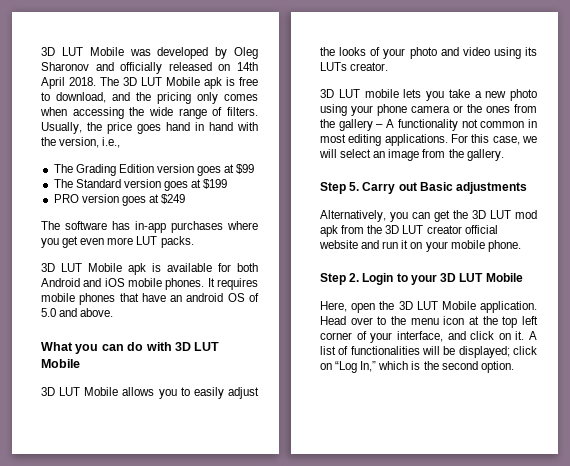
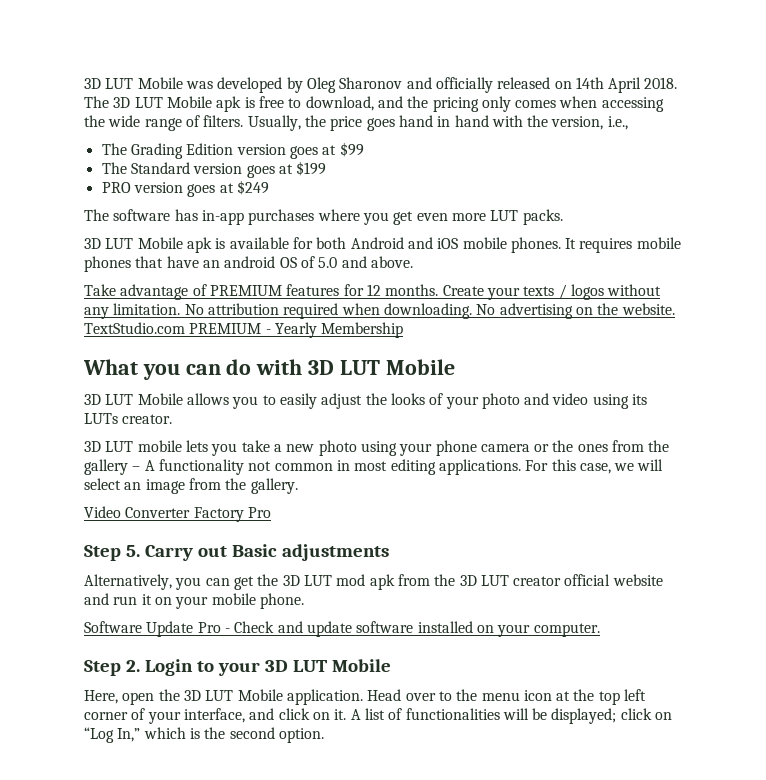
(114, 312) none -> [84,284,662,300] [84,303,675,319] [84,322,404,338] // Take advantage of PREMIUM features for 12 months. Create your texts / logos without any limitation. No attribution required when downloading. No advertising on the website. TextStudio.com PREMIUM - Yearly Membership
(504, 155) none -> [84,506,271,522] // Video Converter Factory Pro
(521, 246) none -> [84,621,600,637] // Software Update Pro - Check and update software installed on your computer.

